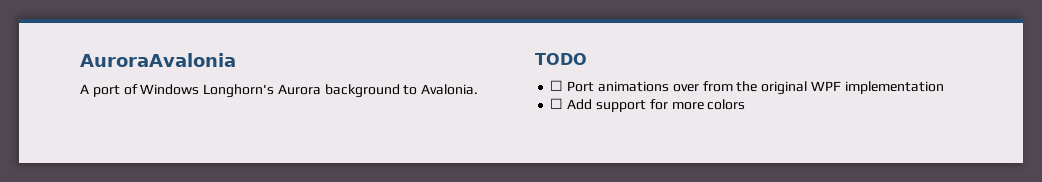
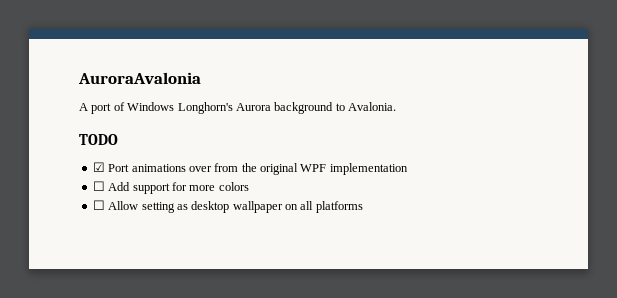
[550,80,564,91] ☐ -> [92,162,105,172] ☑
(746, 104) none -> [92,200,363,213] // ☐ Allow setting as desktop wallpaper on all platforms

